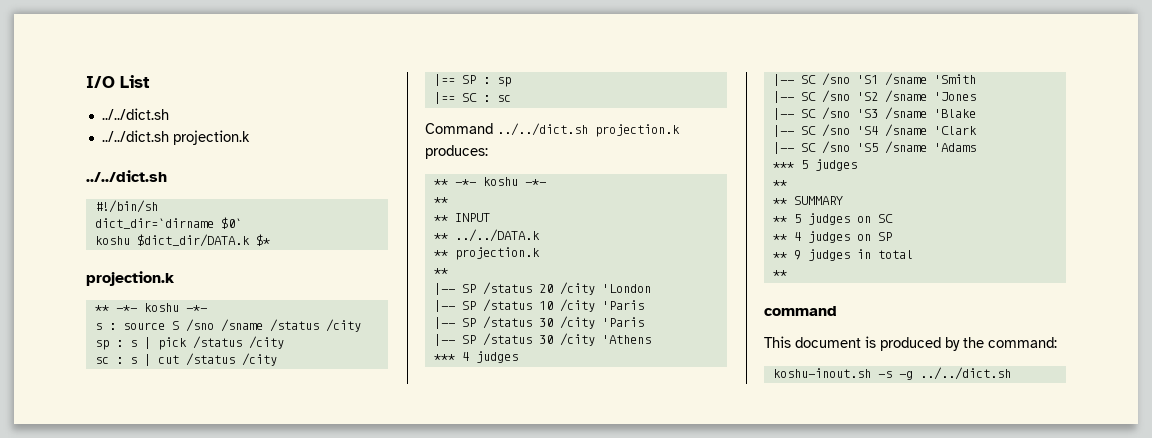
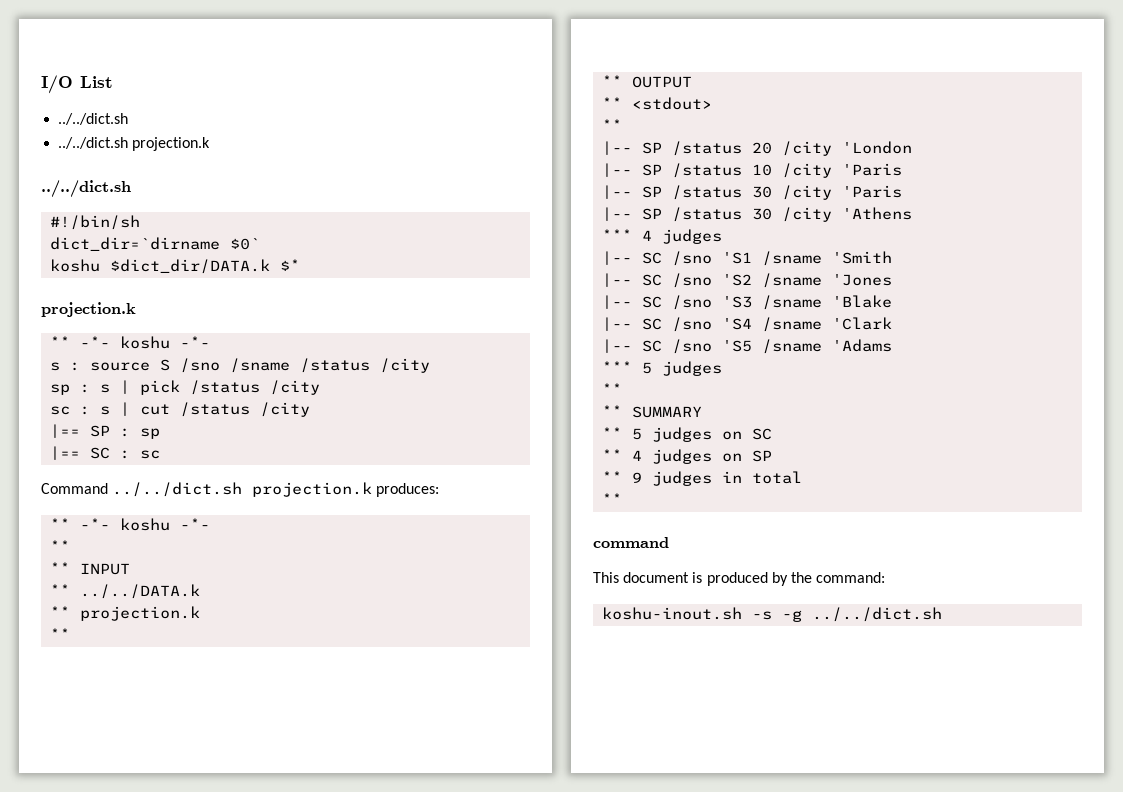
(448, 271) none -> [602,75,693,88] [602,97,713,110] [602,119,623,131] // ** OUTPUT // ** <stdout> // **

